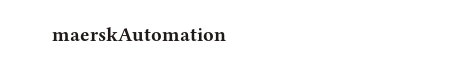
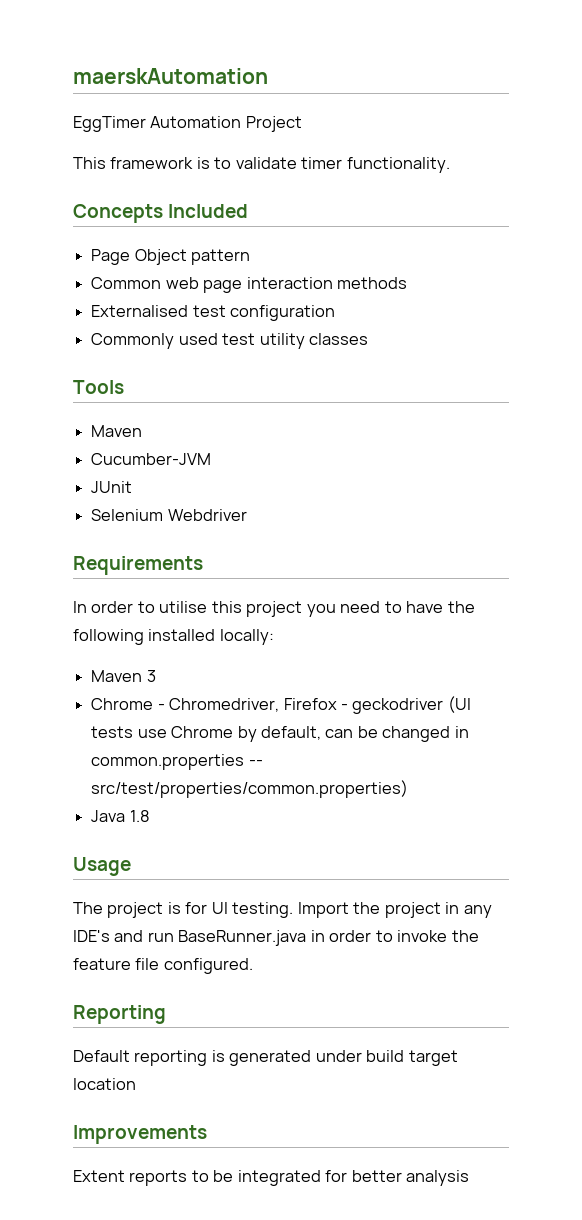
(226, 34) none -> [73,116,302,132] [73,157,450,173] [73,204,249,223] [91,249,251,265] [91,277,407,293] [91,305,336,321] [91,333,368,349] [73,380,124,394] [91,425,143,437] [91,453,212,465] [91,481,133,493] [91,509,247,521] [73,556,203,575] [73,601,475,617] [73,629,274,645] [91,670,156,682] [91,696,471,714] [91,726,469,742] [91,754,263,770] [91,780,409,798] [91,810,150,822] [73,857,131,876] [73,902,492,918] [73,930,479,946] [73,958,253,974] [73,1005,166,1024] [73,1050,458,1066] [73,1078,136,1090] [73,1125,207,1144] [73,1170,470,1186] // EggTimer Automation Project // This framework is to validate timer functionality. // Concepts Included // Page Object pattern // Common web page interaction methods // Externalised test configuration // Commonly used test utility classes // Tools // Maven // Cucumber-JVM // JUnit // Selenium Webdriver // Requirements // In order to utilise this project you need to have the following installed locally: // Maven 3 // Chrome - Chromedriver, Firefox - geckodriver (UI tests use Chrome by default, can be changed in common.properties -- src/test/properties/common.properties) // Java 1.8 // Usage // The project is for UI testing. Import the project in any IDE's and run BaseRunner.java in order to invoke the feature file configured. // Reporting // Default reporting is generated under build target location // Improvements // Extent reports to be integrated for better analysis

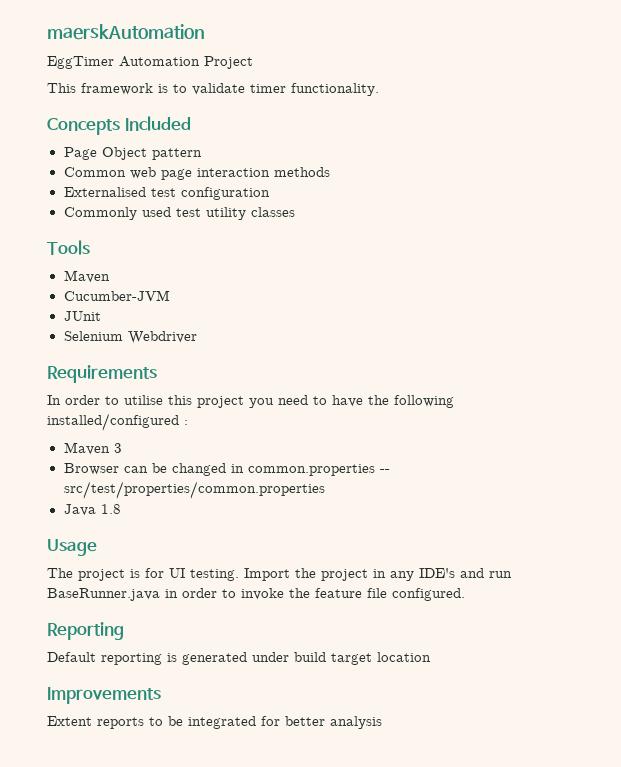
[148,629,274,645] installed locally: -> [47,413,188,431] installed/configured :
[91,696,471,714] [91,726,321,742] Chrome - Chromedriver, Firefox - geckodriver (UI tests use Chrome by default, -> [63,463,119,475] Browser
[91,780,409,798] src/test/properties/common.properties) -> [63,481,325,499] src/test/properties/common.properties

